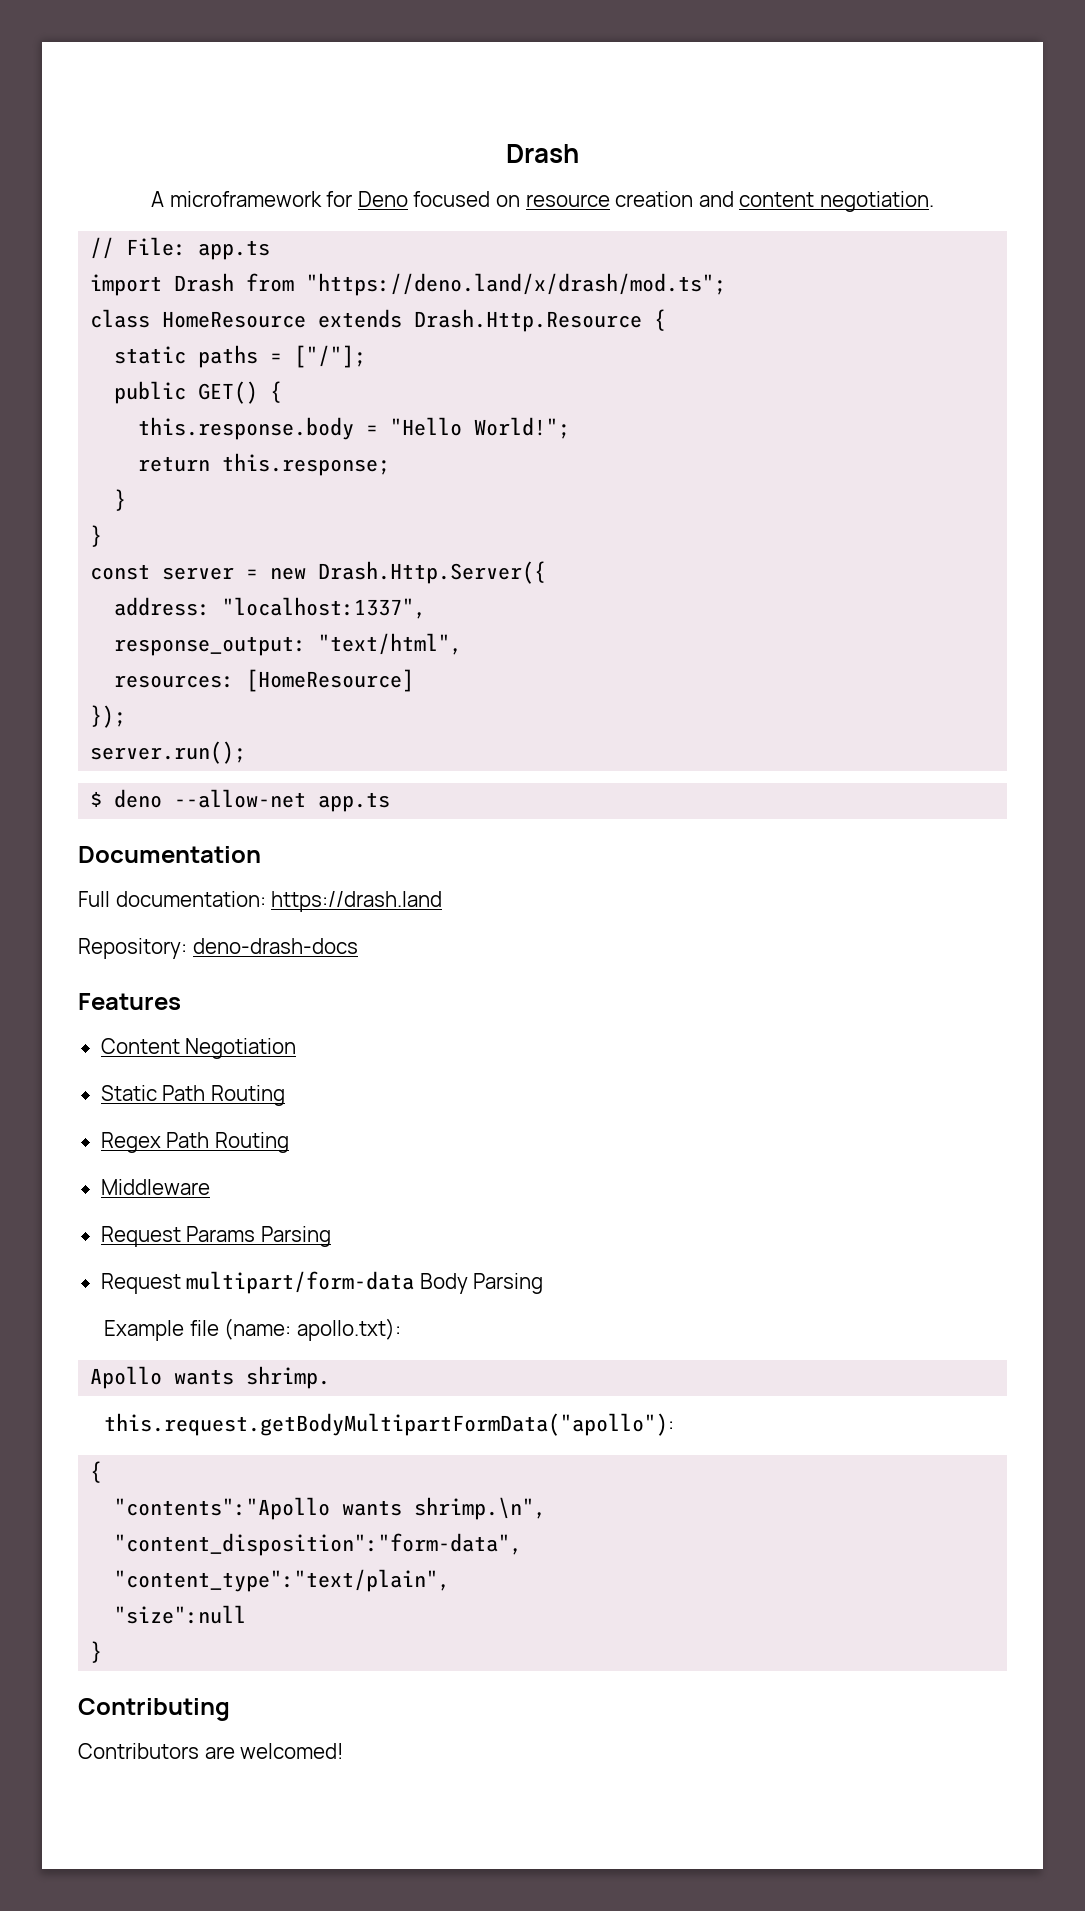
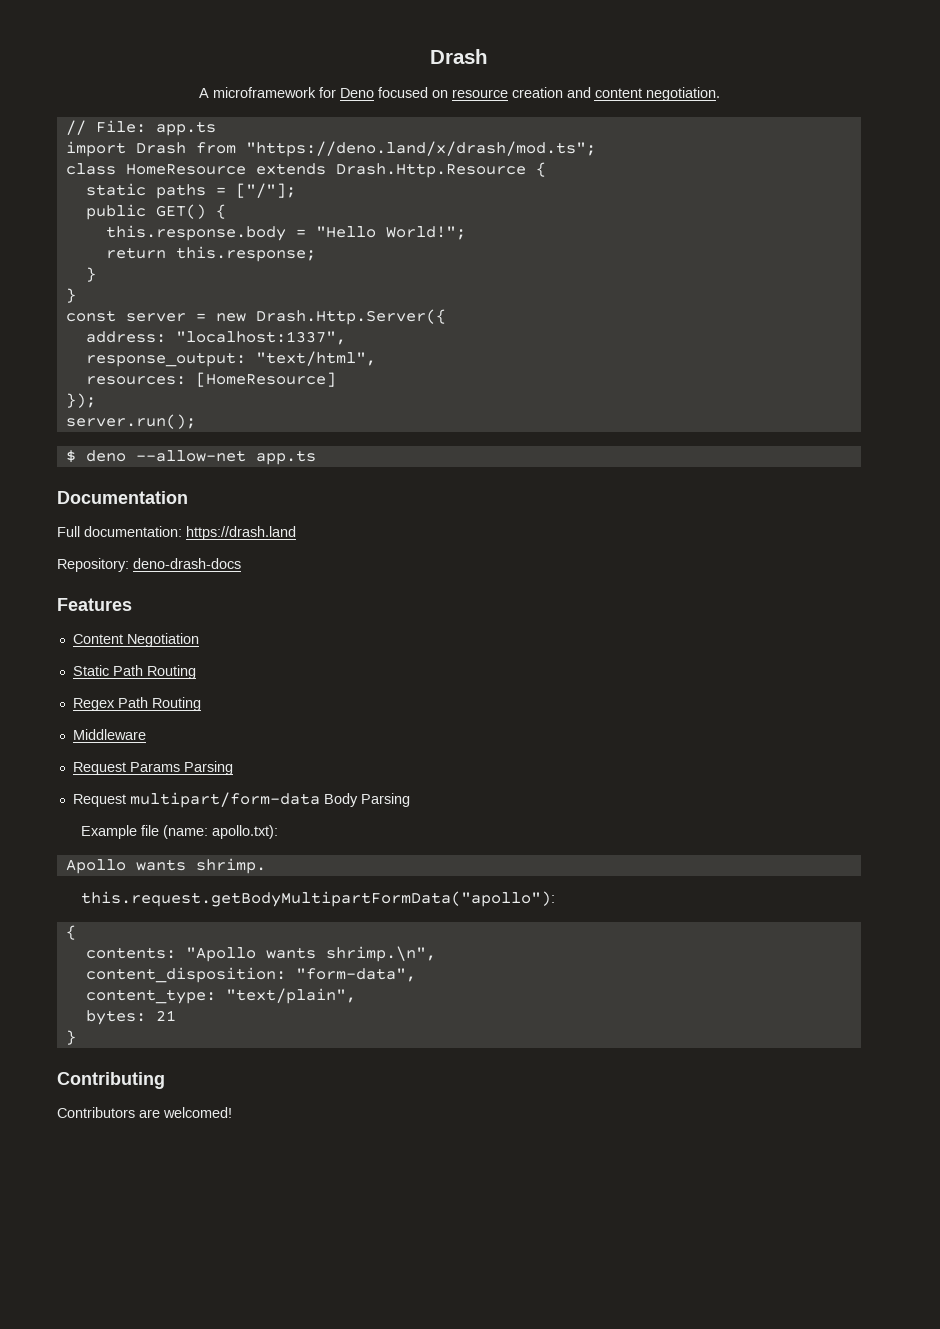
[114,1497,331,1520] "contents":"Apollo -> [85,947,256,962] contents: "Apollo
[114,1533,523,1556] [114,1569,451,1592] [114,1605,247,1624] "content_disposition":"form-data", // "content_type":"text/plain", // "size":null -> [85,967,416,983] [85,988,356,1004] [85,1010,176,1025] content_disposition: "form-data", // content_type: "text/plain", // bytes: 21

